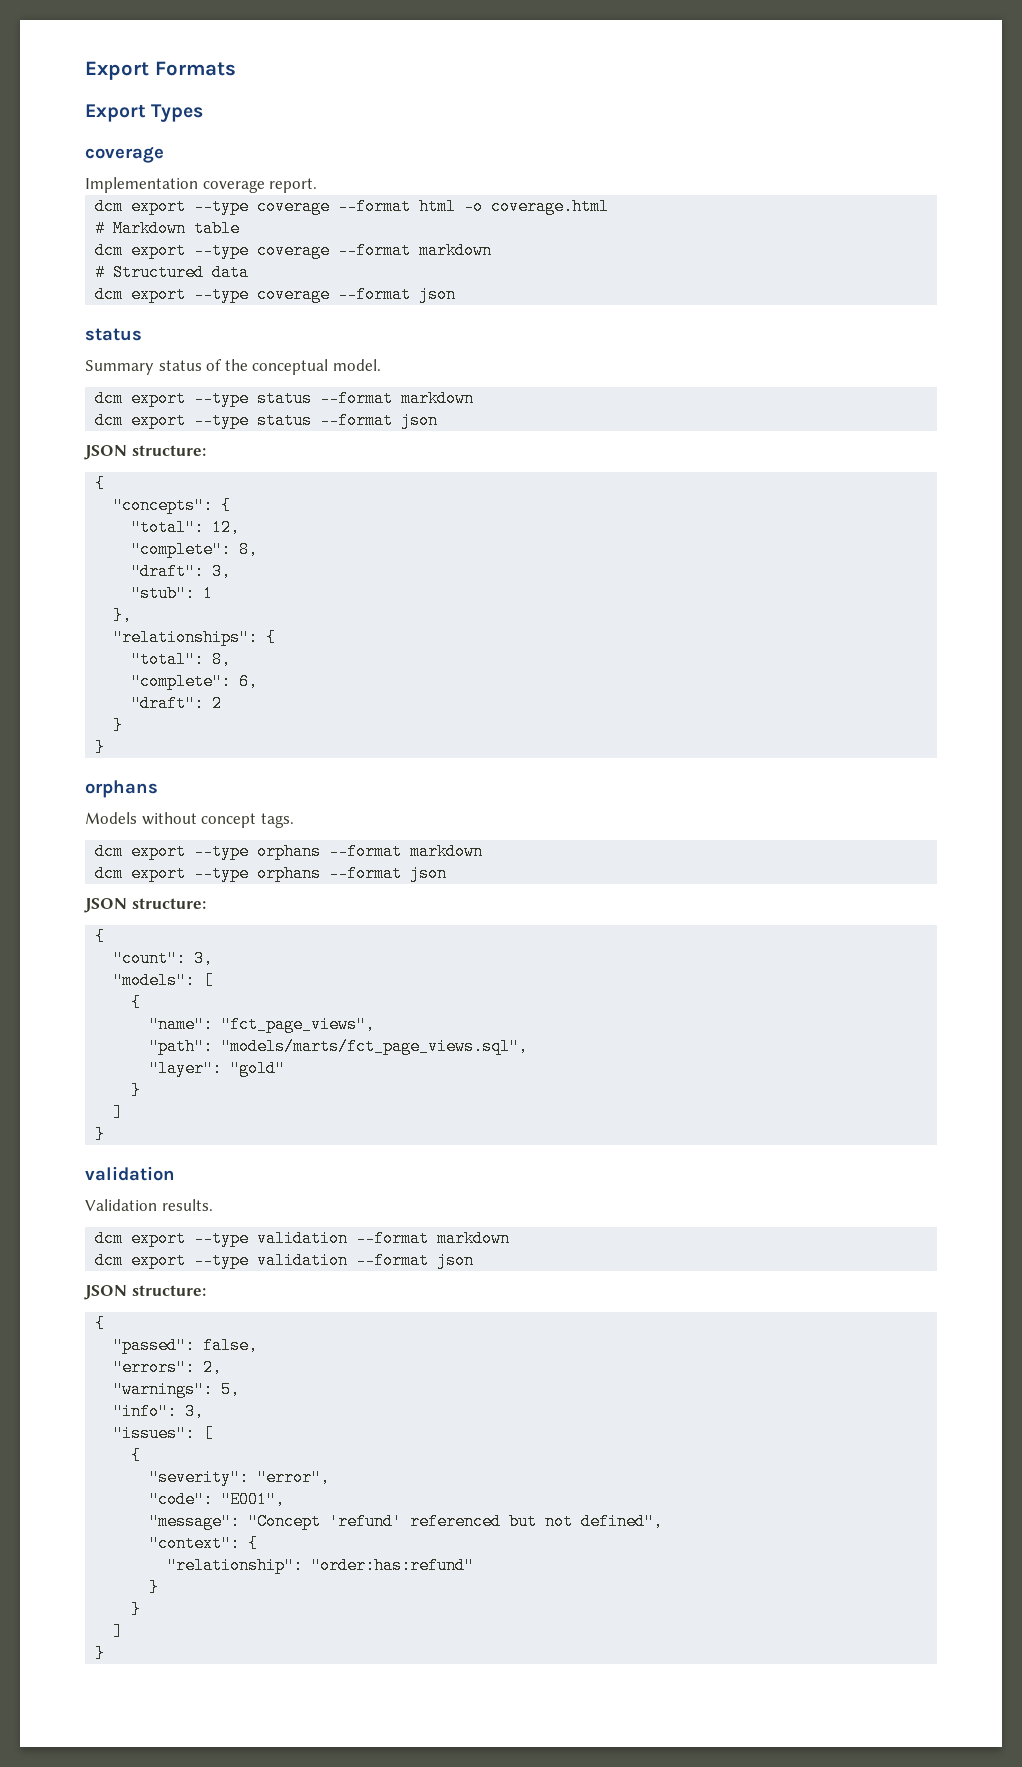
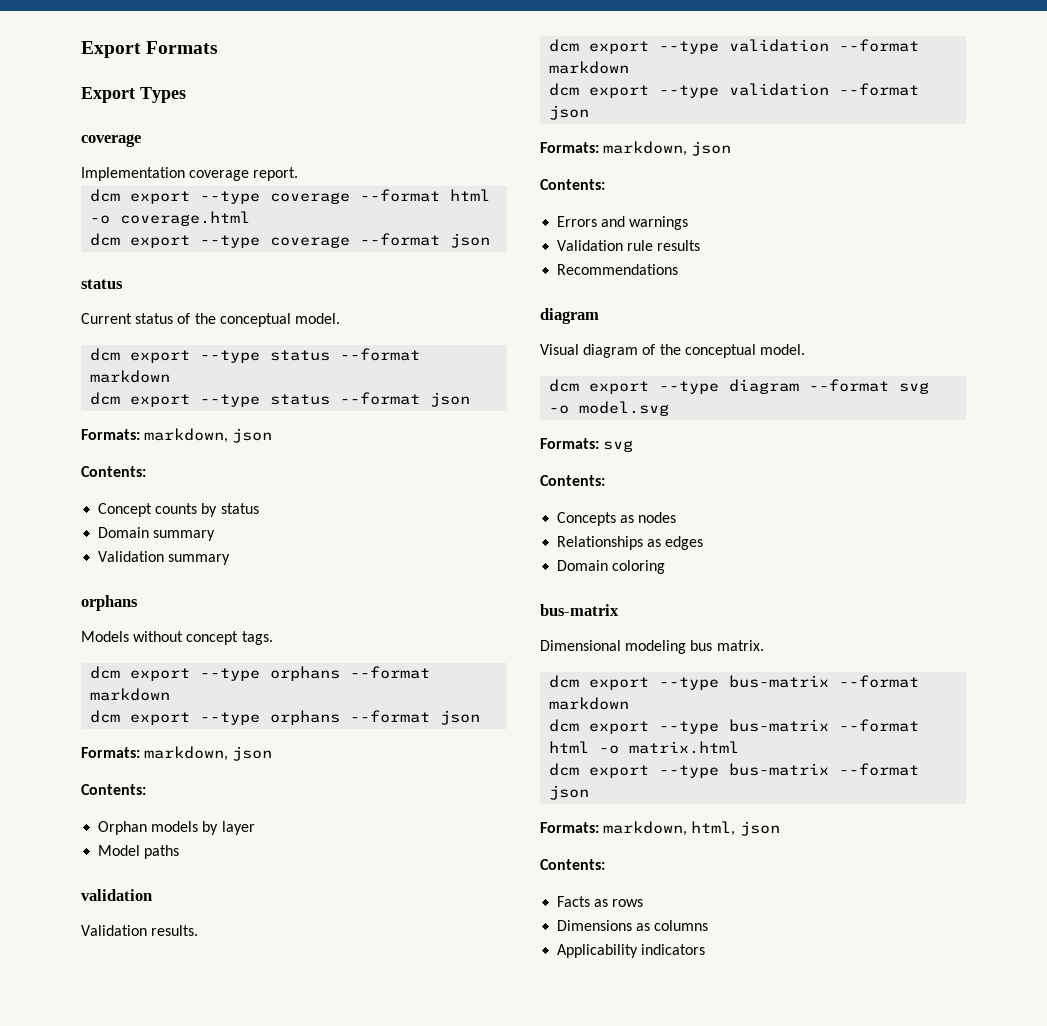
[95,220,241,237] [95,242,493,259] [95,264,250,281] // # Markdown table // dcm export --type coverage --format markdown // # Structured data -> (251, 218) none
[85,360,154,375] Summary -> [81,313,132,324] Current
[84,445,206,460] [95,475,106,492] [113,497,232,514] [131,519,241,536] [131,541,259,558] [131,563,232,580] [131,585,214,602] [113,607,133,624] [113,629,277,646] [131,651,232,668] [131,673,259,690] [131,695,223,712] [113,717,124,734] [95,739,106,756] JSON structure: // { // "concepts": { // "total": 12, // "complete": 8, // "draft": 3, // "stub": 1 // }, // "relationships": { // "total": 8, // "complete": 6, // "draft": 2 // } // } -> [81,428,273,443] [81,466,146,477] [98,503,259,517] [98,527,216,541] [98,551,231,565] Formats: markdown, json // Contents: // Concept counts by status // Domain summary // Validation summary
[84,898,206,913] [95,928,106,945] [113,950,214,967] [113,972,214,989] [131,994,142,1011] [149,1016,376,1033] [149,1038,529,1055] [149,1060,286,1077] [131,1082,142,1099] [113,1104,124,1121] [95,1126,106,1143] JSON structure: // { // "count": 3, // "models": [ // { // "name": "fct_page_views", // "path": "models/marts/fct_page_views.sql", // "layer": "gold" // } // ] // } -> [81,746,273,761] [81,784,146,795] [98,821,255,835] [98,845,180,859] Formats: markdown, json // Contents: // Orphan models by layer // Model paths
[84,1285,206,1300] [95,1315,106,1332] [113,1337,259,1354] [113,1359,223,1376] [113,1381,241,1398] [113,1403,205,1420] [113,1425,214,1442] [131,1447,142,1464] [149,1469,331,1486] [149,1491,286,1508] [149,1513,664,1530] [149,1535,259,1552] [167,1557,475,1574] [149,1579,160,1596] [131,1601,142,1618] [113,1623,124,1640] [95,1645,106,1662] JSON structure: // { // "passed": false, // "errors": 2, // "warnings": 5, // "info": 3, // "issues": [ // { // "severity": "error", // "code": "E001", // "message": "Concept 'refund' referenced but not defined", // "context": { // "relationship": "order:has:refund" // } // } // ] // } -> [540,141,732,156] [540,179,605,190] [557,216,689,230] [557,240,701,251] [557,264,679,275] [540,308,599,324] [540,344,805,358] [549,379,930,394] [549,401,670,416] [540,438,634,452] [540,475,605,486] [557,512,677,526] [557,536,704,550] [557,560,666,574] [540,604,619,616] [540,640,764,654] [549,675,920,690] [549,697,630,710] [549,719,920,734] [549,741,740,754] [549,763,920,778] [549,785,590,800] [540,821,780,836] [540,859,605,870] [557,896,644,907] [557,920,709,931] [557,944,706,958] Formats: markdown, json // Contents: // Errors and warnings // Validation rule results // Recommendations // diagram // Visual diagram of the conceptual model. // dcm export --type diagram --format svg -o model.svg // Formats: svg // Contents: // Concepts as nodes // Relationships as edges // Domain coloring // bus-matrix // Dimensional modeling bus matrix. // dcm export --type bus-matrix --format markdown // dcm export --type bus-matrix --format html -o matrix.html // dcm export --type bus-matrix --format json // Formats: markdown, html, json // Contents: // Facts as rows // Dimensions as columns // Applicability indicators

